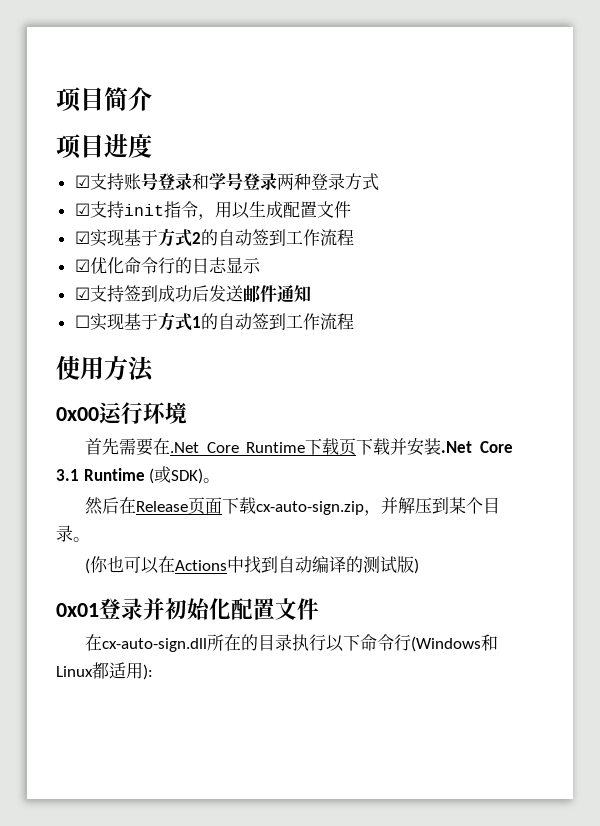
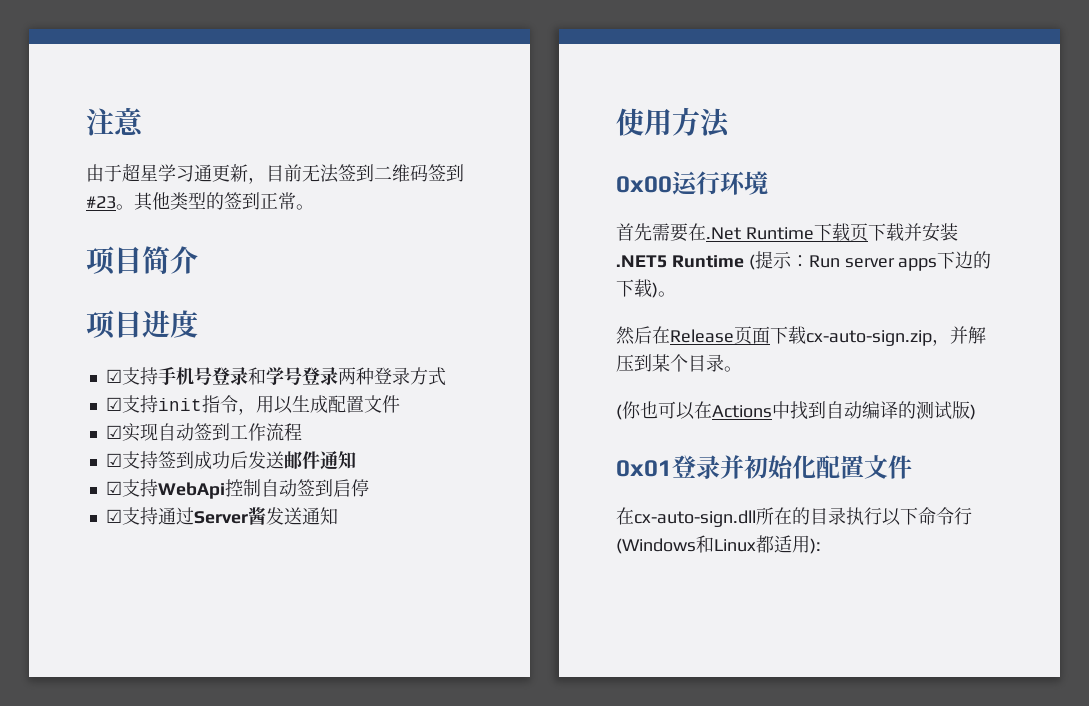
(56, 99) none -> [86,107,144,136] [86,163,464,184] [86,192,314,211] 注意 // 由于超星学习通更新，目前无法签到二维码签到#23。其他类型的签到正常。 //
[123,173,141,190] 账 -> [157,367,194,385] 手机
[123,228,354,247] [74,257,261,274] 基于方式2的自动签到工作流程 // ☑优化命令行的日志显示 -> [157,423,302,441] 自动签到工作流程
[74,312,354,331] ☐实现基于方式1的自动签到工作流程 -> [105,479,369,499] [105,507,338,525] ☑支持WebApi控制自动签到启停 // ☑支持通过Server酱发送通知
[206,442,239,453] Core -> (741, 233) none
[441,441,514,453] [56,466,204,484] .Net Core 3.1 Runtime (或SDK) -> [616,251,992,271] [616,279,658,298] .NET5 Runtime (提示：Run server apps下边的下载)

